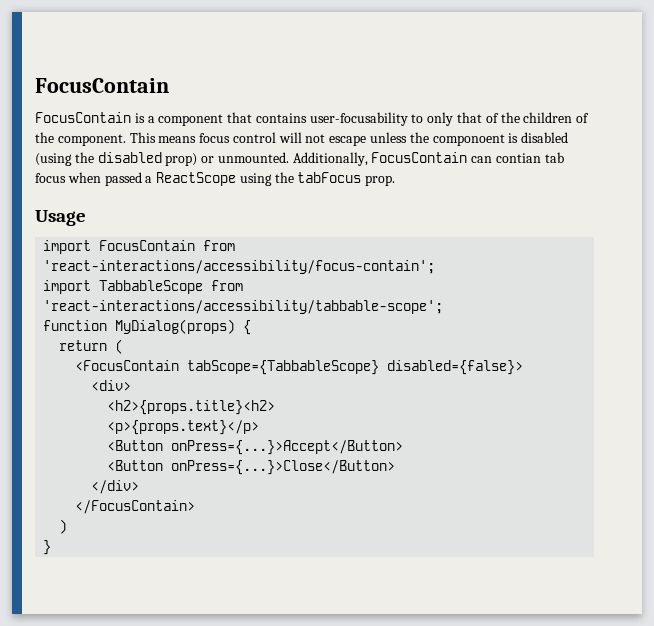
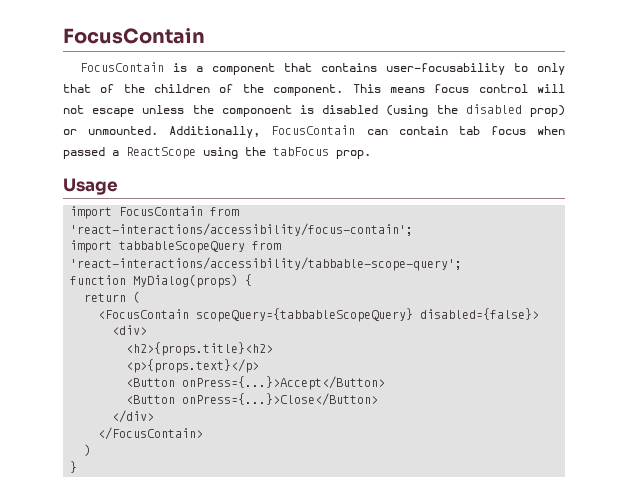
[496,153,542,163] contian -> [398,126,448,135] contain
[99,280,244,294] [43,300,444,314] TabbableScope from 'react-interactions/accessibility/tabbable-scope'; -> [119,241,282,253] [70,257,463,271] tabbableScopeQuery from 'react-interactions/accessibility/tabbable-scope-query';
[187,360,380,375] tabScope={TabbableScope} -> [196,308,414,322] scopeQuery={tabbableScopeQuery}

